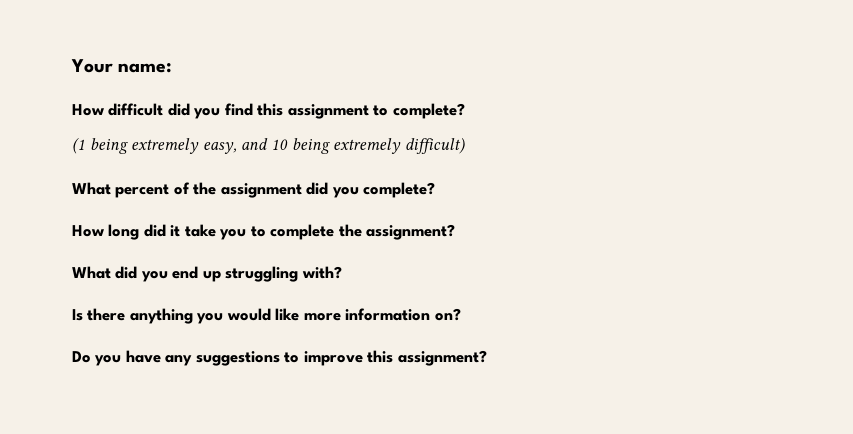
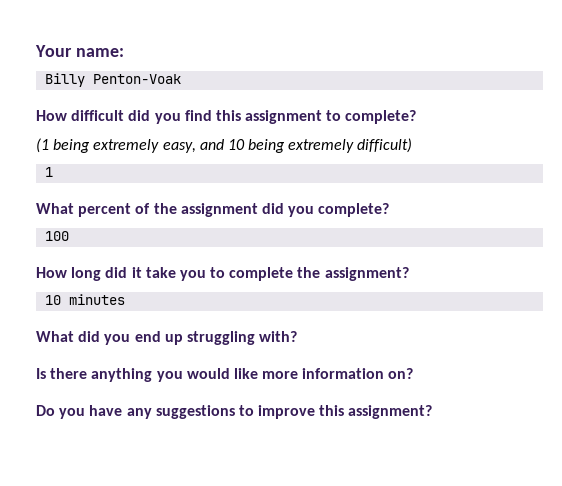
(173, 68) none -> [45,73,182,87] // Billy Penton-Voak
(465, 145) none -> [45,167,54,177] // 1
(436, 190) none -> [45,231,70,241] // 100
(456, 232) none -> [45,294,126,305] // 10 minutes

